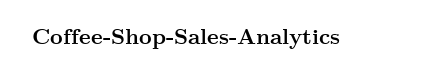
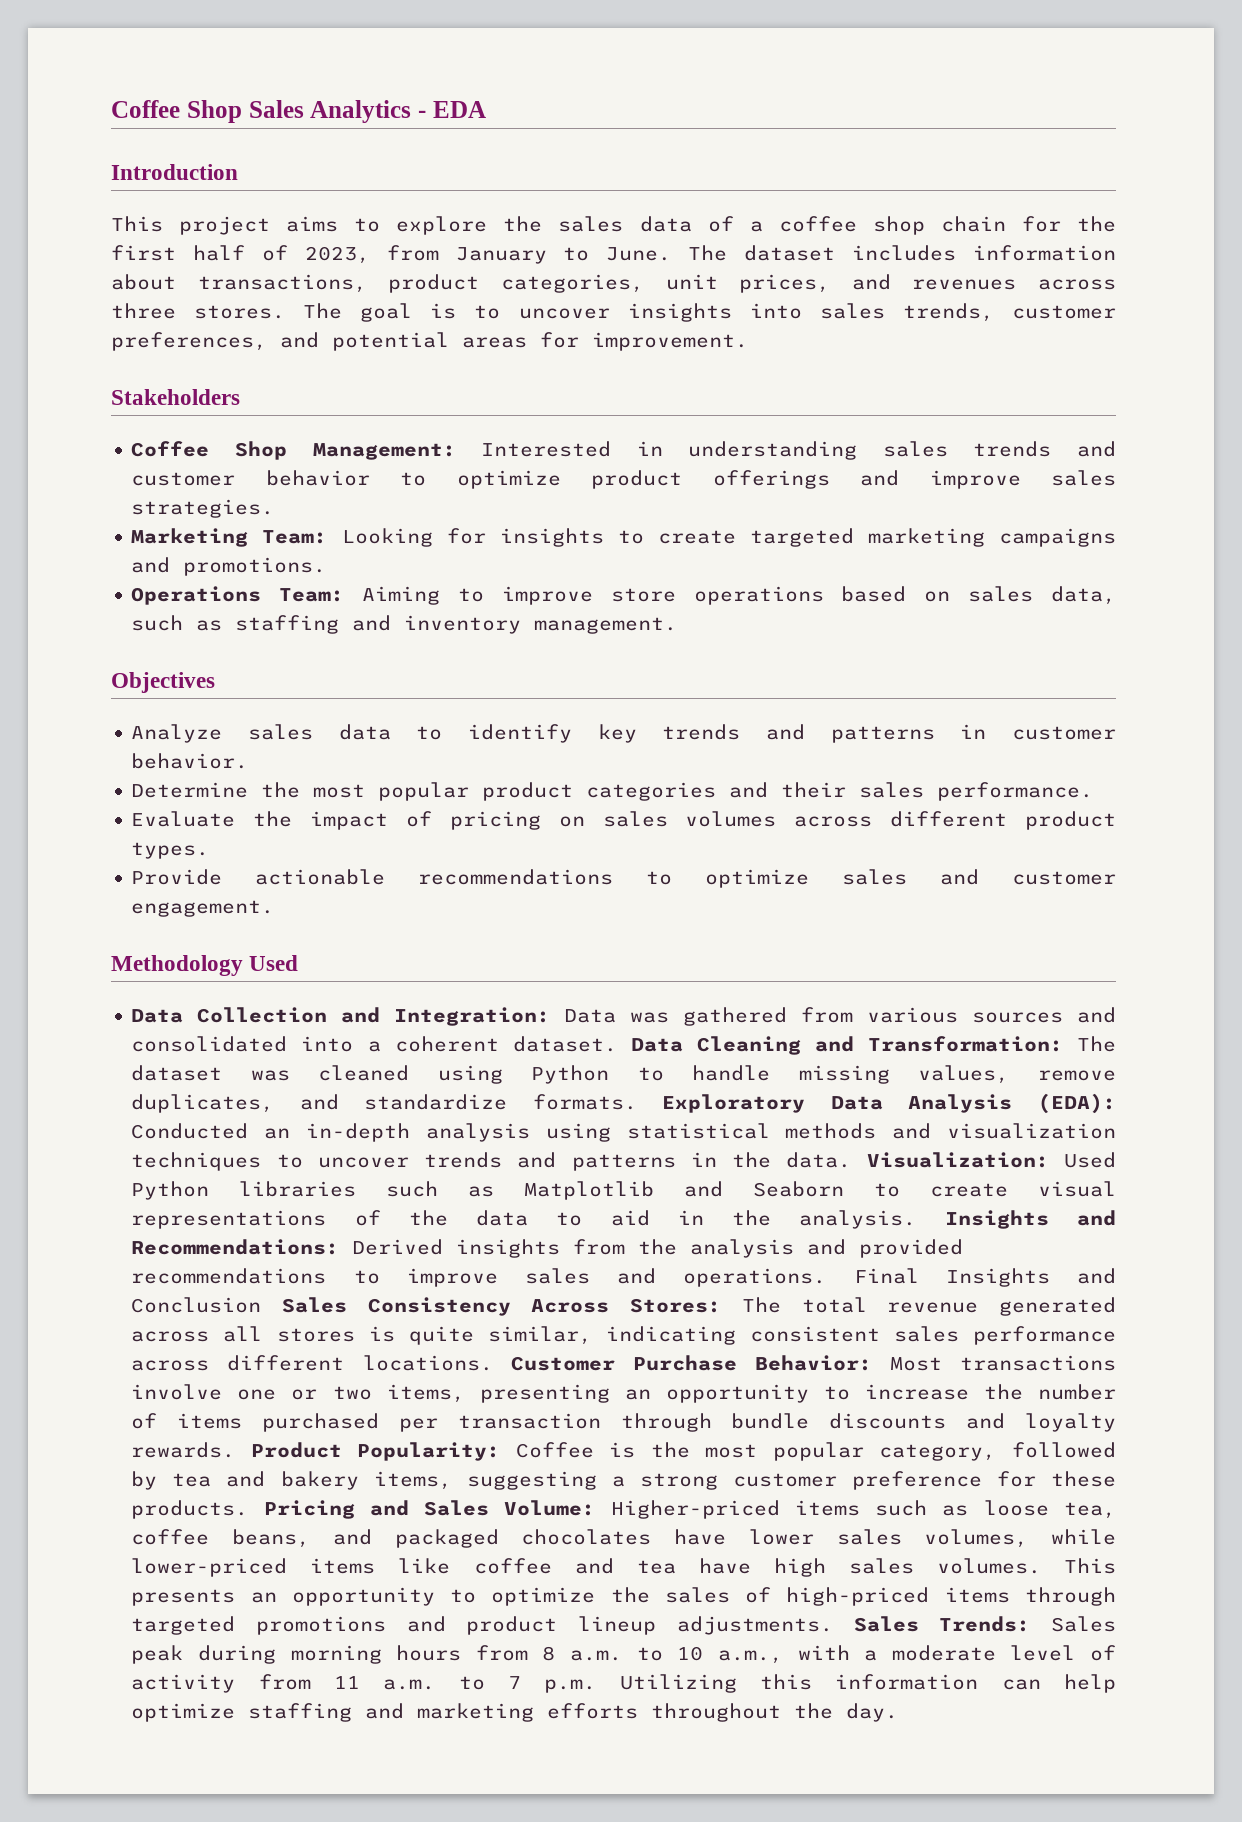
[32,29,340,49] Coffee-Shop-Sales-Analytics -> [111,100,486,123] [111,164,238,180] [111,216,1116,235] [111,245,1116,264] [111,274,1116,293] [111,303,1116,322] [111,332,748,351] [111,389,240,405] [131,441,1116,460] [131,470,1116,489] [131,499,275,518] [131,528,1116,547] [131,557,327,576] [131,586,1116,605] [131,615,678,634] [111,672,215,693] [131,724,1116,743] [131,753,249,769] [131,782,1094,801] [131,811,1116,830] [131,842,210,859] [131,869,1116,888] [131,900,275,917] [111,955,299,976] [131,1007,1116,1026] [131,1036,1116,1055] [131,1065,1116,1084] [131,1093,1116,1114] [131,1123,1116,1142] [131,1152,1116,1171] [131,1181,1116,1200] [131,1210,1116,1229] [131,1239,964,1258] [131,1268,1116,1287] [131,1297,1116,1316] [131,1326,1116,1345] [131,1355,1116,1371] [131,1384,1116,1403] [131,1413,1116,1432] [131,1442,1116,1461] [131,1471,1116,1490] [131,1500,1116,1519] [131,1529,1117,1548] [131,1558,1117,1577] [131,1587,1116,1606] [131,1616,1116,1635] [131,1645,1116,1664] [131,1674,1116,1693] [131,1703,899,1722] Coffee Shop Sales Analytics - EDA // Introduction // This project aims to explore the sales data of a coffee shop chain for the first half of 2023, from January to June. The dataset includes information about transactions, product categories, unit prices, and revenues across three stores. The goal is to uncover insights into sales trends, customer preferences, and potential areas for improvement. // Stakeholders // Coffee Shop Management: Interested in understanding sales trends and customer behavior to optimize product offerings and improve sales strategies. // Marketing Team: Looking for insights to create targeted marketing campaigns and promotions. // Operations Team: Aiming to improve store operations based on sales data, such as staffing and inventory management. // Objectives // Analyze sales data to identify key trends and patterns in customer behavior. // Determine the most popular product categories and their sales performance. // Evaluate the impact of pricing on sales volumes across different product types. // Provide actionable recommendations to optimize sales and customer engagement. // Methodology Used // Data Collection and Integration: Data was gathered from various sources and consolidated into a coherent dataset. Data Cleaning and Transformation: The dataset was cleaned using Python to handle missing values, remove duplicates, and standardize formats. Exploratory Data Analysis (EDA): Conducted an in-depth analysis using statistical methods and visualization techniques to uncover trends and patterns in the data. Visualization: Used Python libraries such as Matplotlib and Seaborn to create visual representations of the data to aid in the analysis. Insights and Recommendations: Derived insights from the analysis and provided recommendations to improve sales and operations. Final Insights and Conclusion Sales Consistency Across Stores: The total revenue generated across all stores is quite similar, indicating consistent sales performance across different locations. Customer Purchase Behavior: Most transactions involve one or two items, presenting an opportunity to increase the number of items purchased per transaction through bundle discounts and loyalty rewards. Product Popularity: Coffee is the most popular category, followed by tea and bakery items, suggesting a strong customer preference for these products. Pricing and Sales Volume: Higher-priced items such as loose tea, coffee beans, and packaged chocolates have lower sales volumes, while lower-priced items like coffee and tea have high sales volumes. This presents an opportunity to optimize the sales of high-priced items through targeted promotions and product lineup adjustments. Sales Trends: Sales peak during morning hours from 8 a.m. to 10 a.m., with a moderate level of activity from 11 a.m. to 7 p.m. Utilizing this information can help optimize staffing and marketing efforts throughout the day.

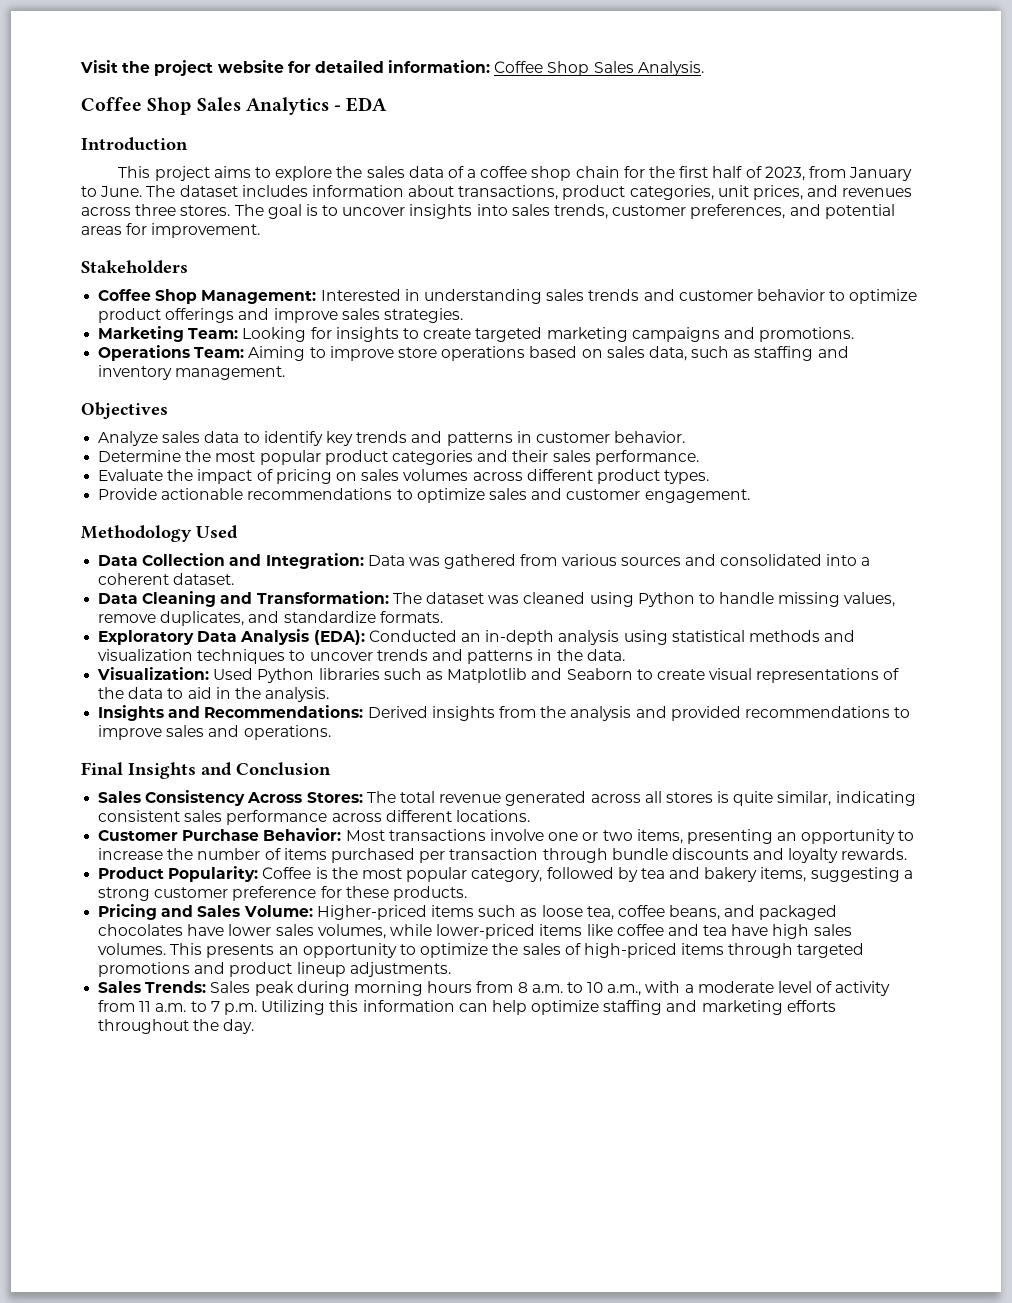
(111, 109) none -> [80,60,704,76] Visit the project website for detailed information: Coffee Shop Sales Analysis. //
(617, 1044) none -> (235, 579) //
(637, 1102) none -> (443, 617) //
(852, 1160) none -> (625, 655) //
(917, 1219) none -> (330, 694) //
(827, 1277) none -> (331, 732) //
(262, 1305) none -> (331, 769) //
(493, 1363) none -> (530, 816) //
(236, 1450) none -> (908, 854) //
(249, 1509) none -> (467, 893) //
(833, 1625) none -> (451, 969) //

